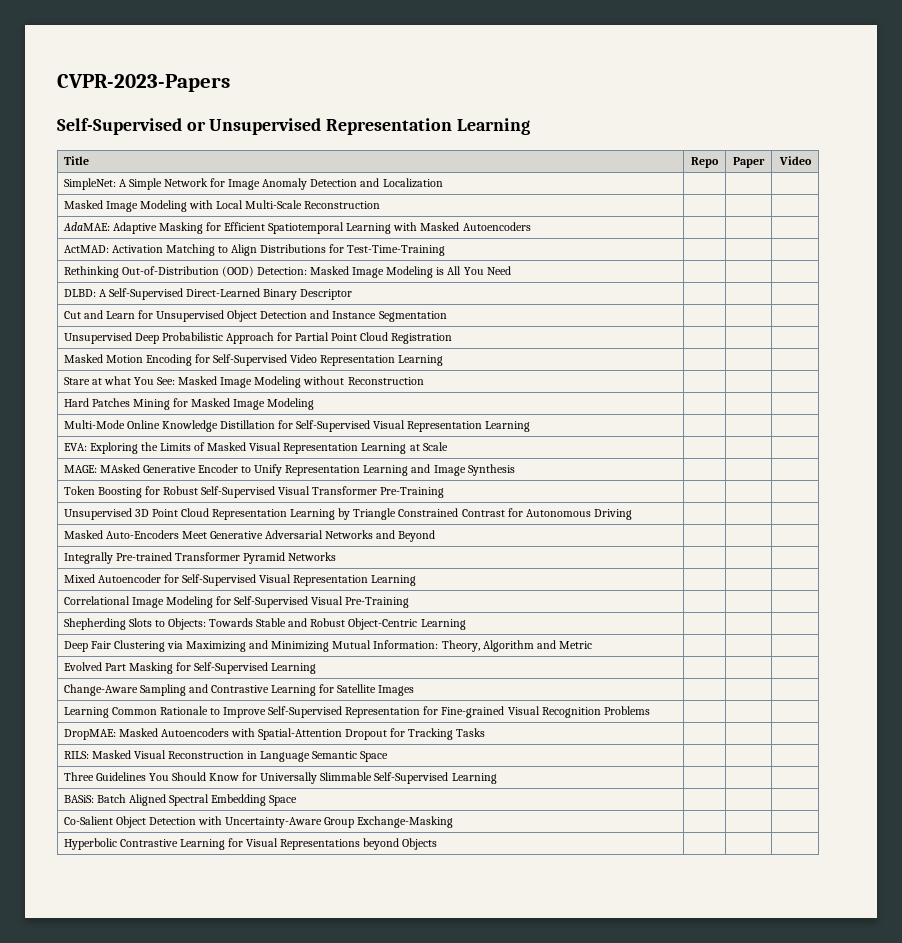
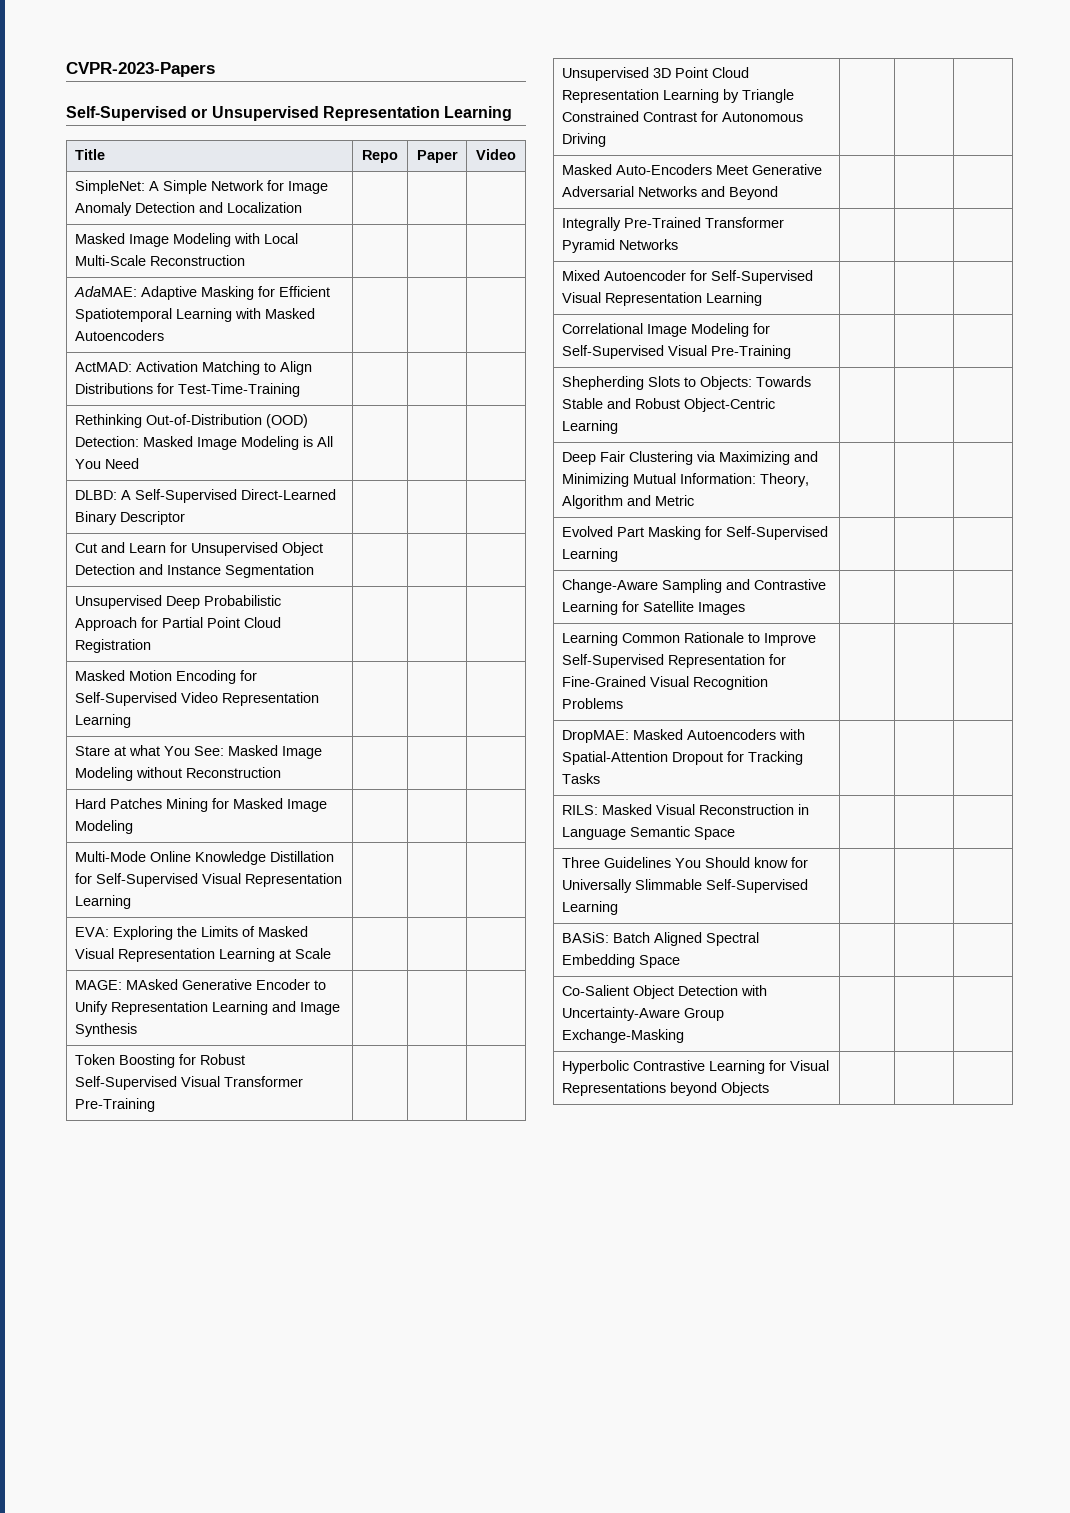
[115,552,172,561] Pre-trained -> [623,217,701,228] Pre-Trained
[441,706,505,718] Fine-grained -> [561,676,646,687] Fine-Grained
[208,773,239,781] Know -> [753,857,788,868] know

